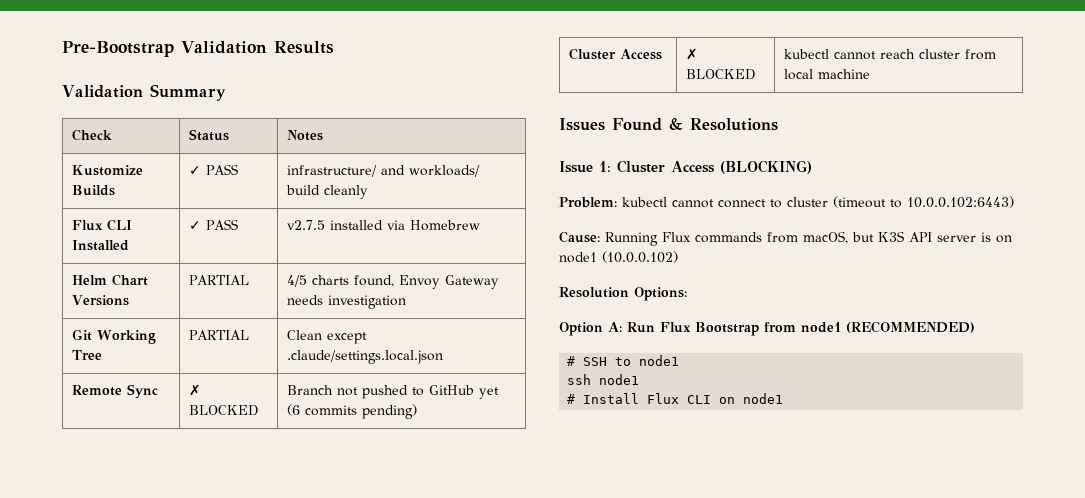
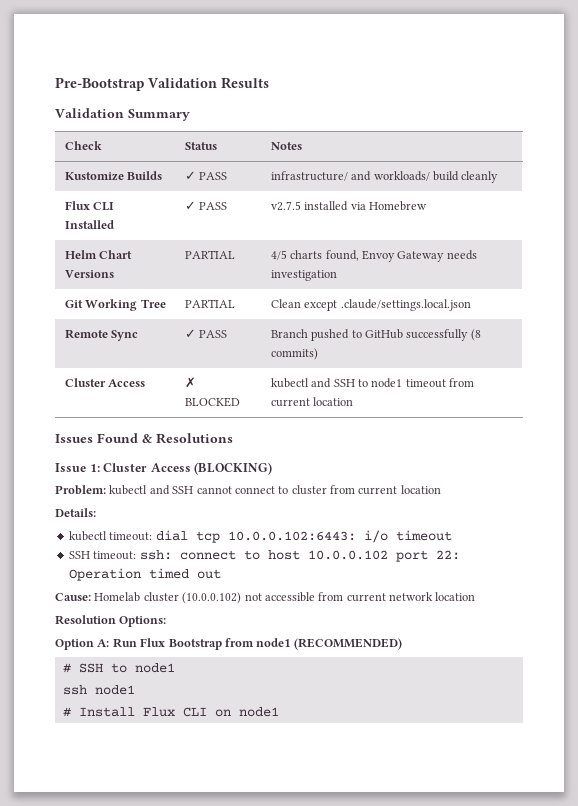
[189,384,202,396] [189,405,260,416] ✗ BLOCKED -> [184,329,228,338] ✓ PASS
[337,387,359,396] not -> (308, 333) none
[479,387,500,399] [287,404,418,419] yet (6 commits pending) -> [406,329,481,341] [270,348,318,360] successfully (8 commits)
[834,49,997,60] [784,69,871,80] cannot reach cluster from local machine -> [311,378,475,388] [270,397,354,407] and SSH to node1 timeout from current location
(667, 202) none -> [149,485,194,495] and SSH
[833,196,1014,208] [559,231,1012,246] [559,251,678,263] (timeout to 10.0.0.102:6443) // Cause: Running Flux commands from macOS, but K3S API server is on node1 (10.0.0.102) -> [330,485,441,495] [55,508,96,517] [68,530,452,543] [68,550,460,562] [68,568,221,581] [55,592,476,604] from current location // Details: // kubectl timeout: dial tcp 10.0.0.102:6443: i/o timeout // SSH timeout: ssh: connect to host 10.0.0.102 port 22: Operation timed out // Cause: Homelab cluster (10.0.0.102) not accessible from current network location

